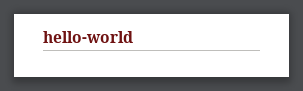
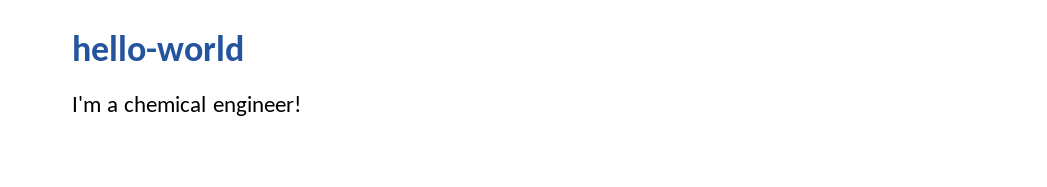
(133, 37) none -> [72,96,301,116] // I'm a chemical engineer!

